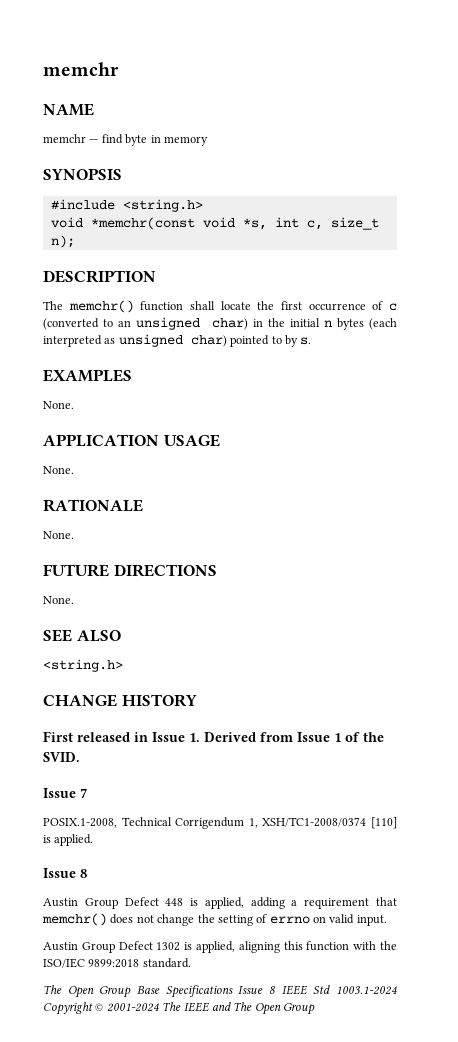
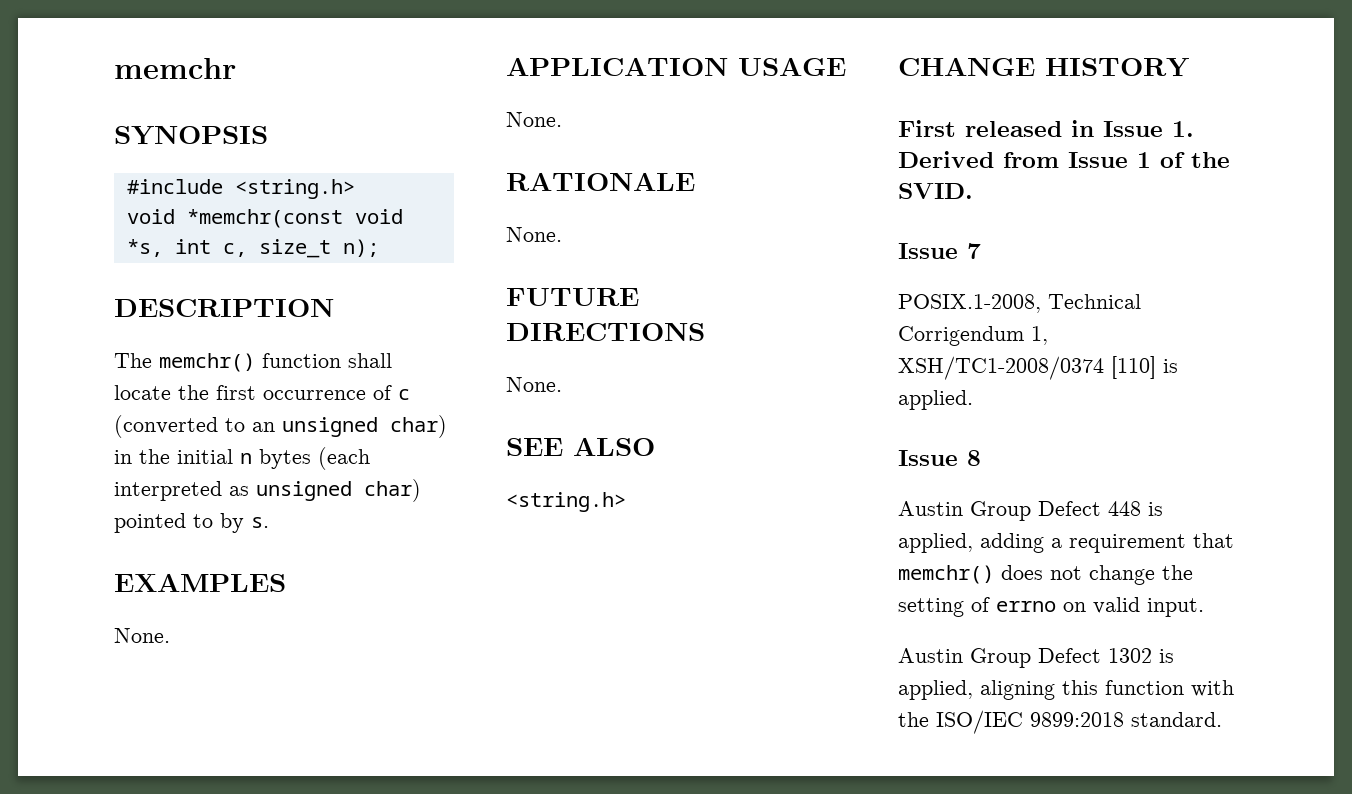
[43,62,119,76] [43,103,94,116] [43,134,208,146] memchr // NAME // memchr — find byte in memory -> [114,58,236,79] memchr
[43,985,397,998] [43,1002,315,1015] // The Open Group Base Specifications Issue 8 IEEE Std 1003.1-2024 Copyright © 2001-2024 The IEEE and The Open Group -> (1222, 719) none

